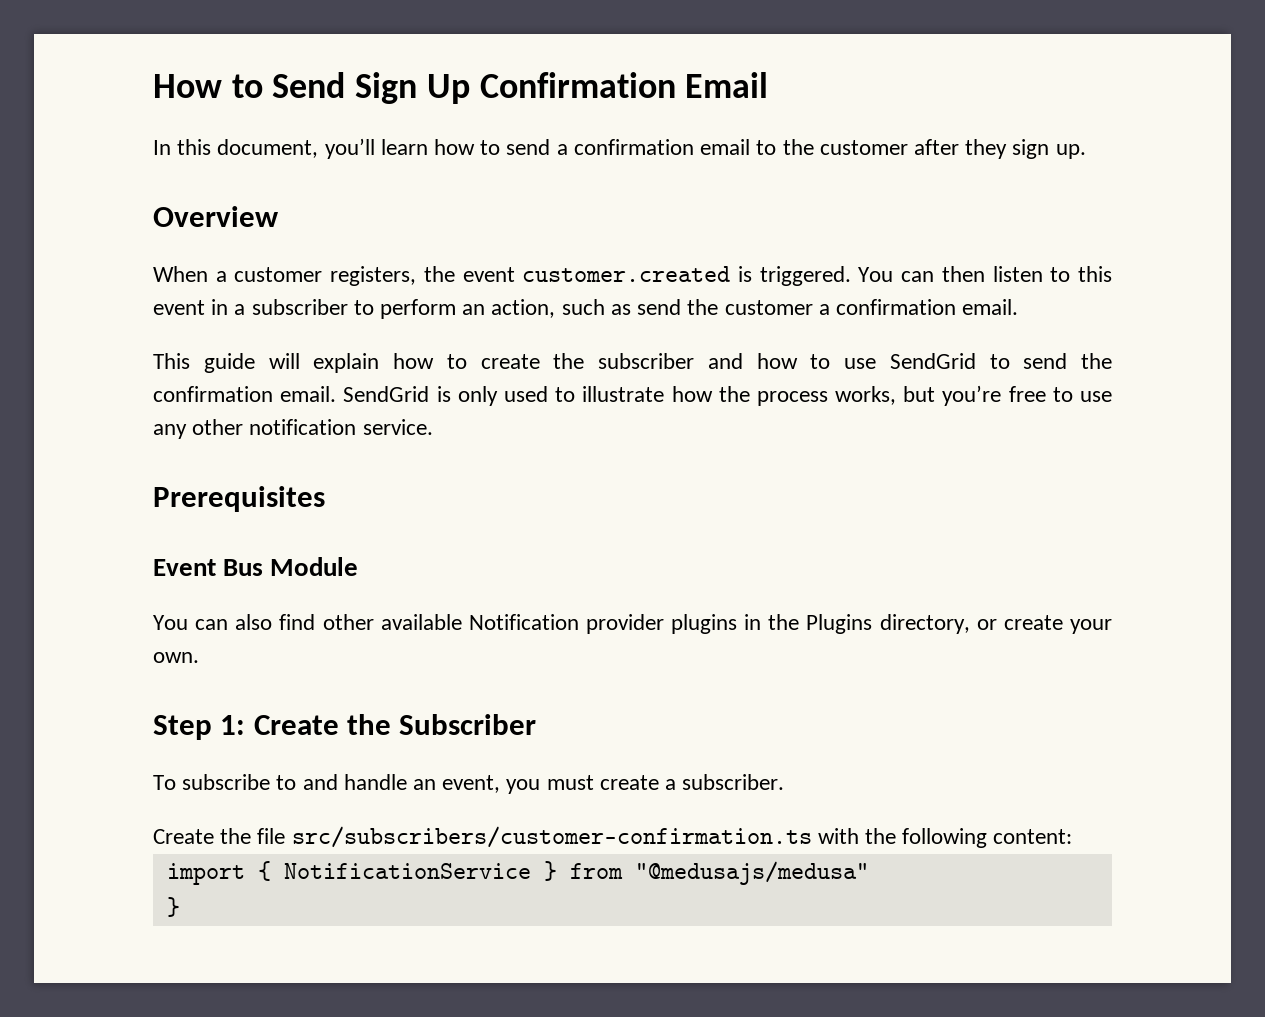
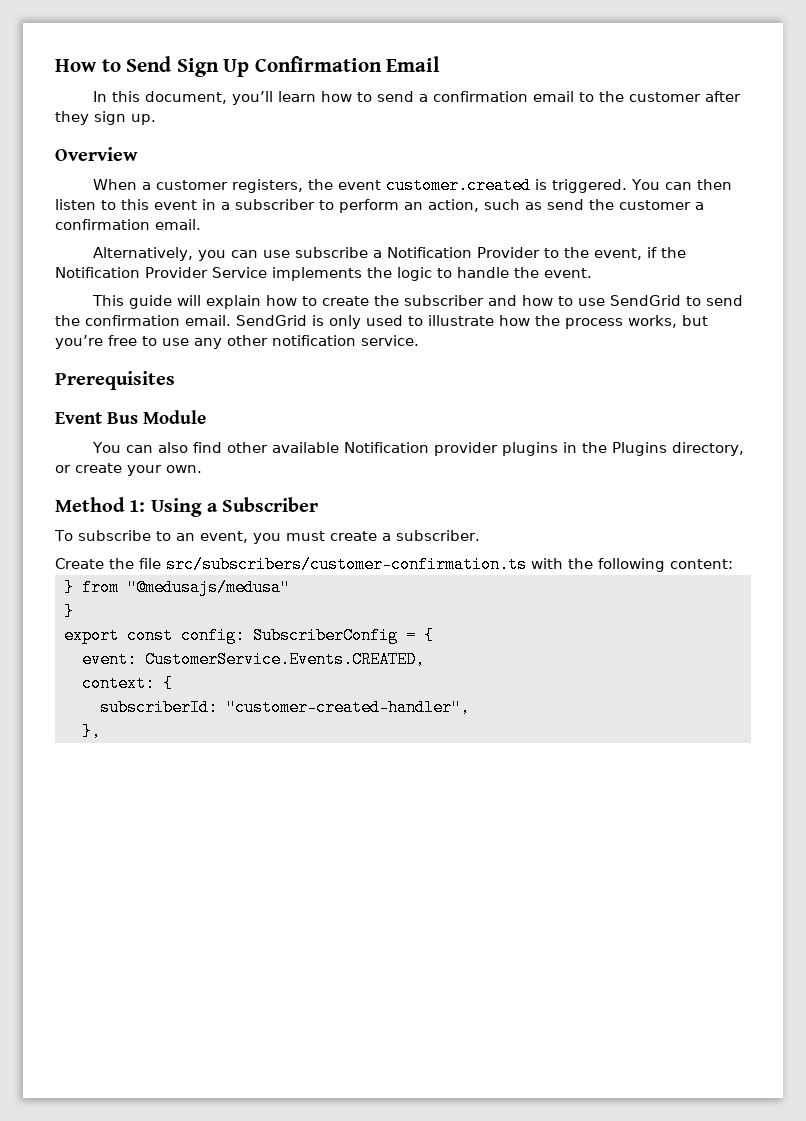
(1019, 307) none -> [92,247,686,261] [55,267,592,281] // Alternatively, you can use subscribe a Notification Provider to the event, if the Notification Provider Service implements the logic to handle the event.
[153,714,392,740] Step 1: Create the -> [55,497,218,517] Method 1: Using a
[302,774,407,790] and handle -> (171, 536) none
[166,861,531,885] import { NotificationService -> (733, 564) none
(180, 907) none -> [64,627,434,644] [82,651,425,668] [82,675,173,692] [100,699,470,716] [82,723,101,740] // export const config: SubscriberConfig = { // event: CustomerService.Events.CREATED, // context: { // subscriberId: "customer-created-handler", // },

